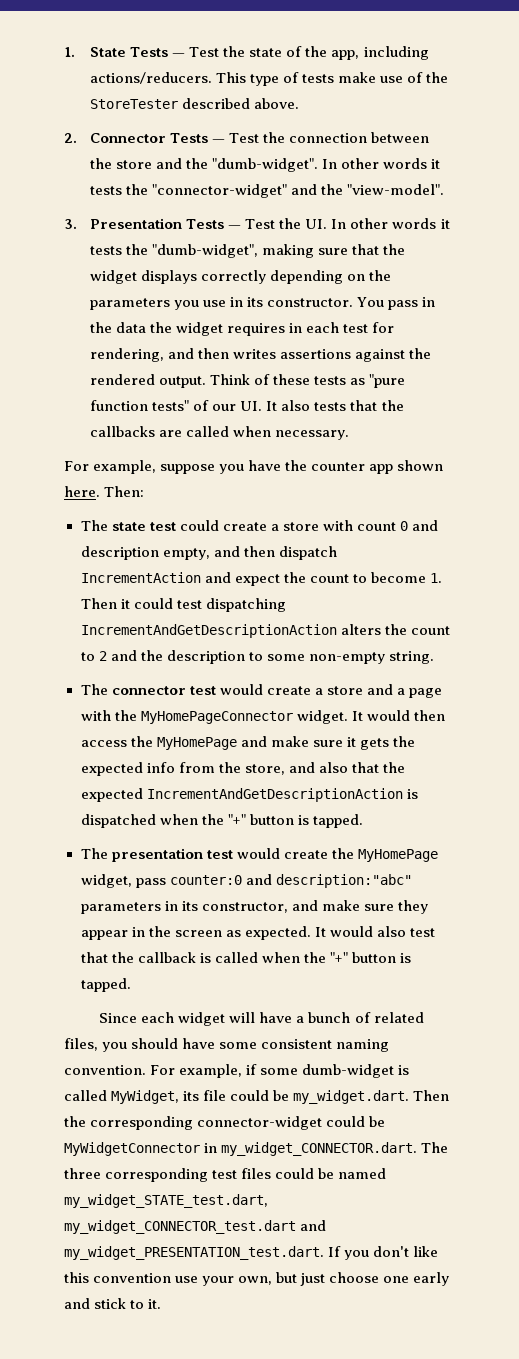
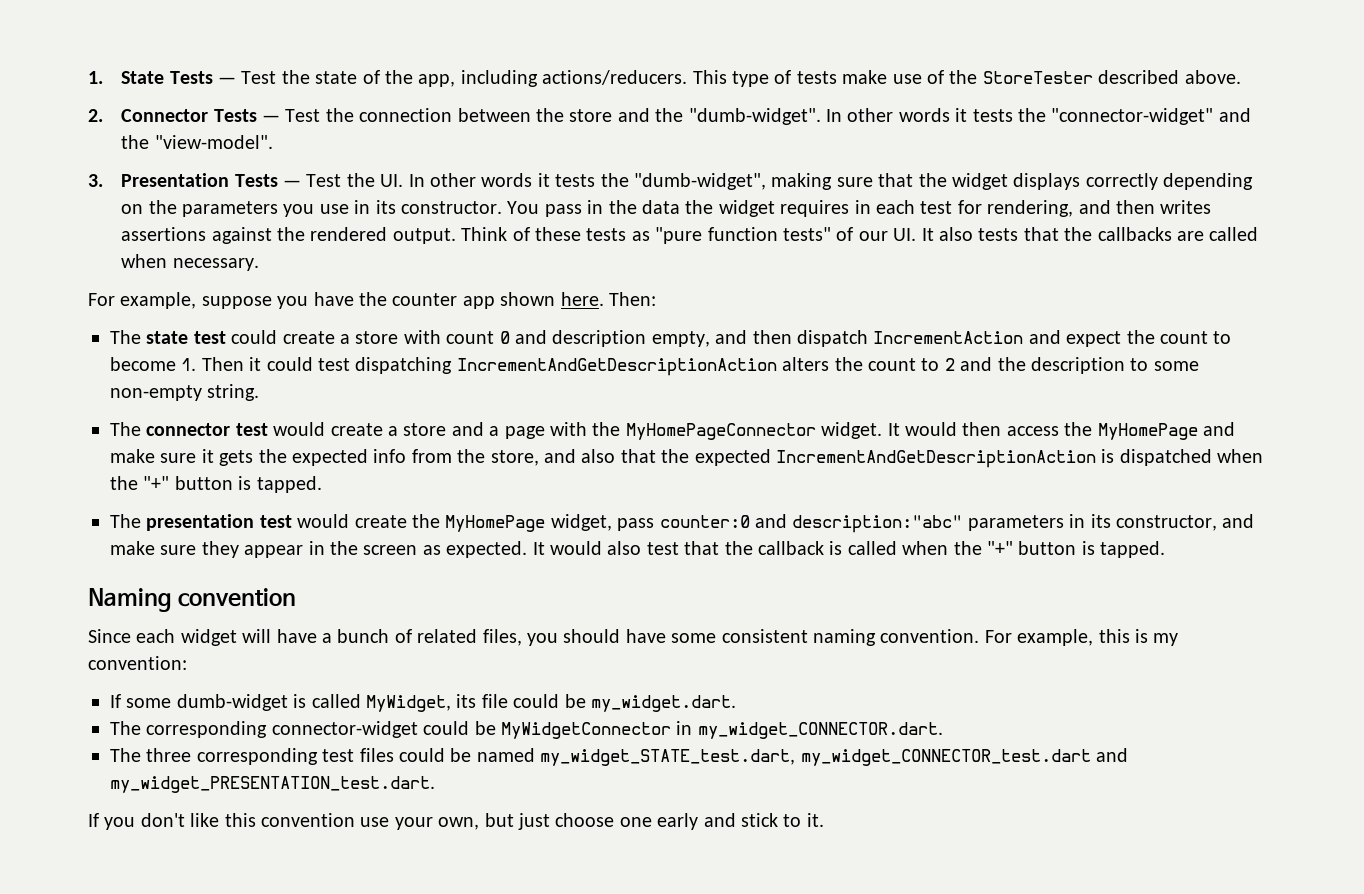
(131, 985) none -> [88,588,297,612] // Naming convention
[246,1064,258,1075] if -> [1098,629,1179,646] [88,656,187,670] [110,694,121,708] this is my convention: // If
[413,1090,450,1101] [64,1116,86,1127] Then the -> [110,721,141,735] // The
(418, 1149) none -> (943, 730) //
(324, 1253) none -> (435, 784) //

